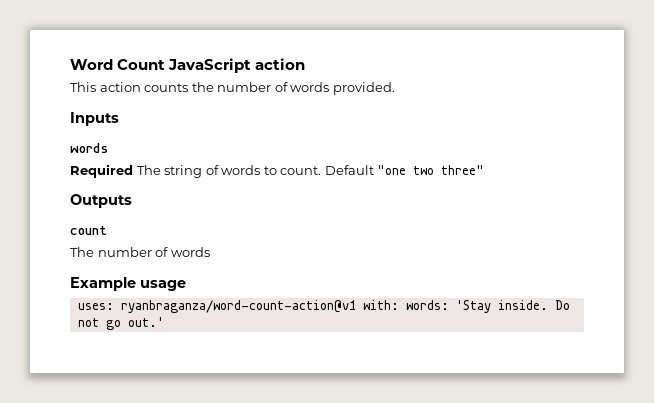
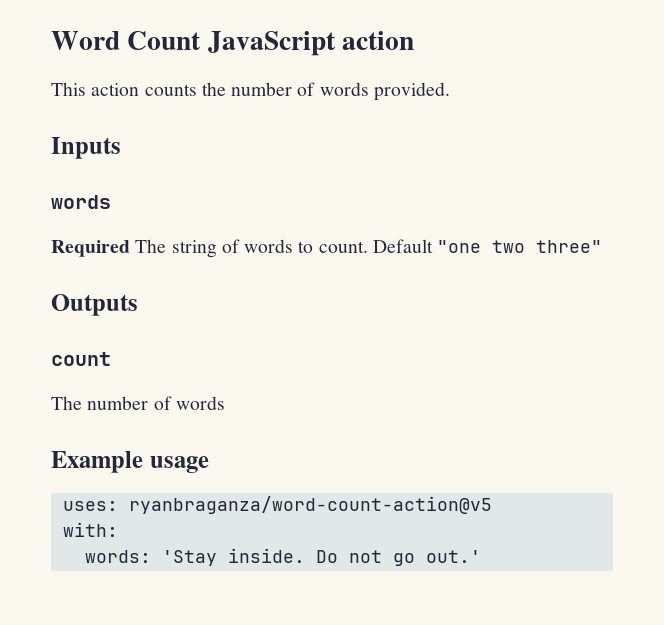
[120,300,356,313] ryanbraganza/word-count-action@v1 -> [128,496,492,514] ryanbraganza/word-count-action@v5 //
(399, 305) none -> (118, 529) //

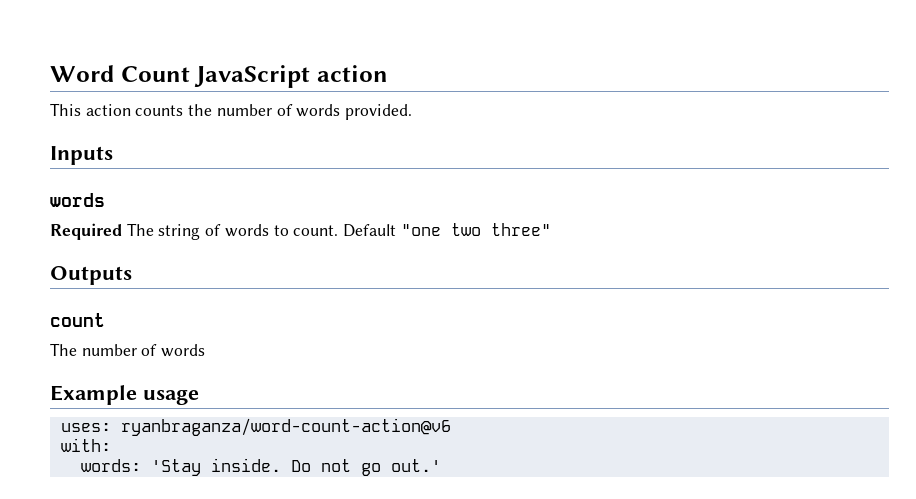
[128,496,492,514] ryanbraganza/word-count-action@v5 -> [120,418,451,436] ryanbraganza/word-count-action@v6

